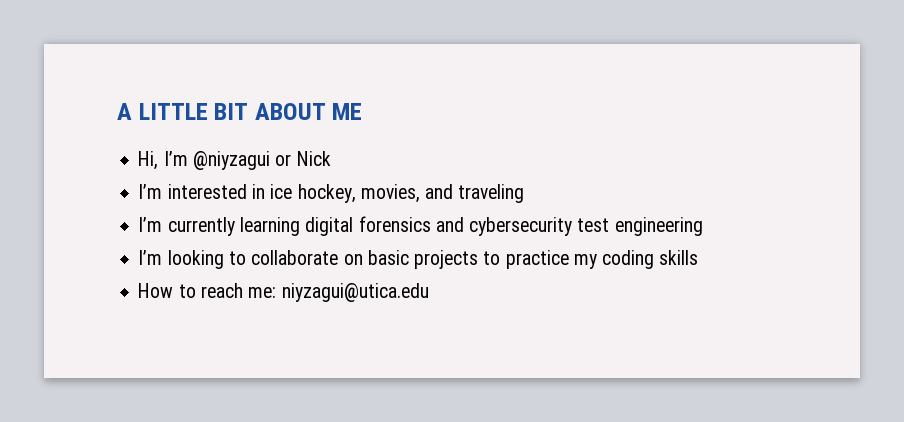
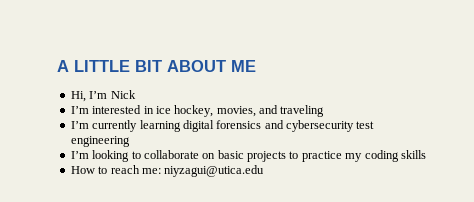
[192,151,292,170] @niyzagui or -> (108, 95) none

